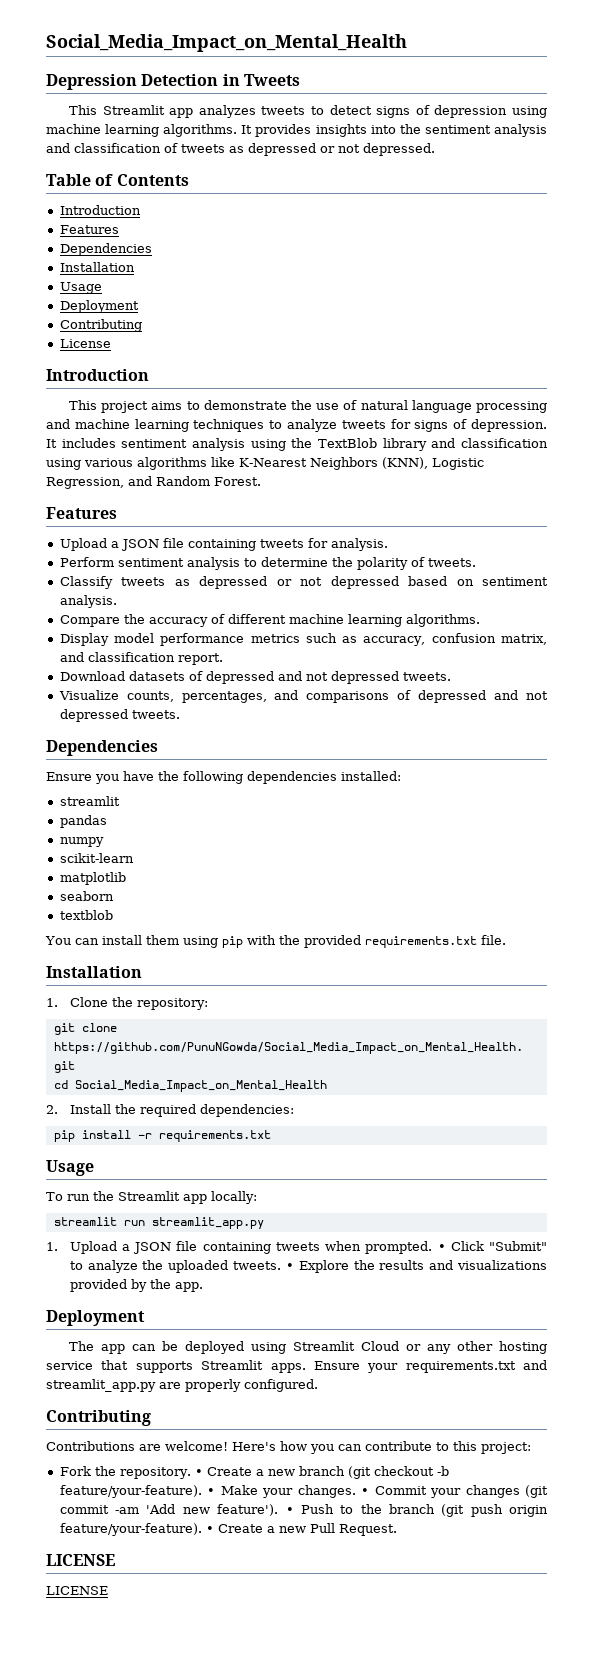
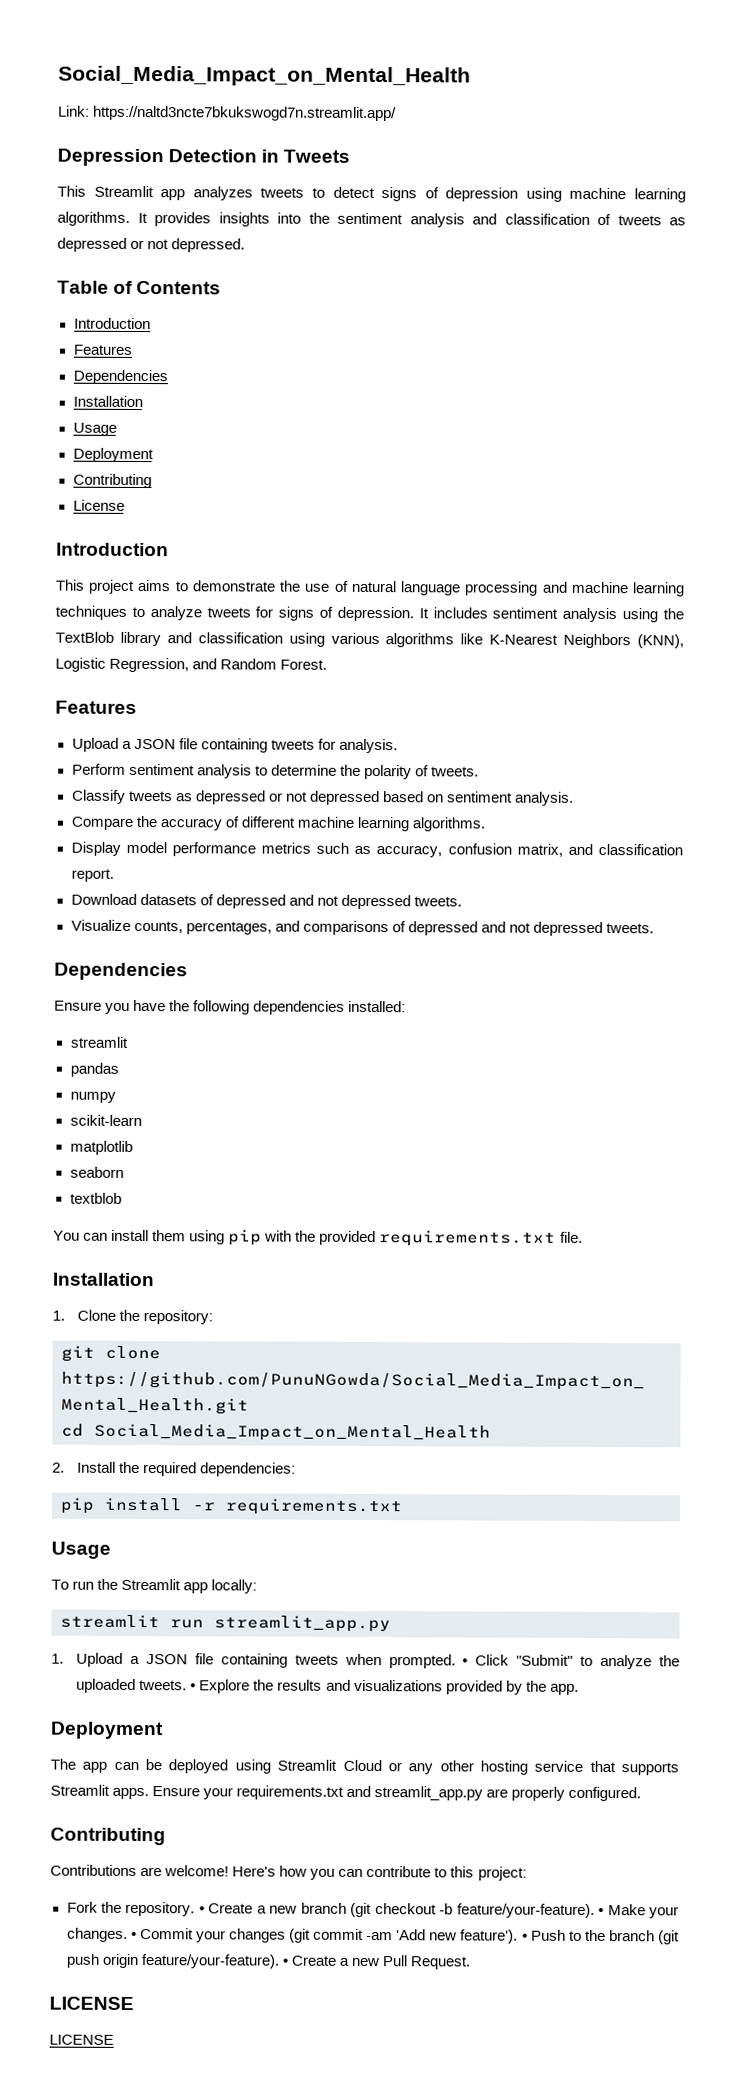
[46,34,407,52] Social_Media_Impact_on_Mental_Health -> [58,65,471,87] [58,105,398,122] Social_Media_Impact_on_Mental_Health // Link: https://naltd3ncte7bkukswogd7n.streamlit.app/

